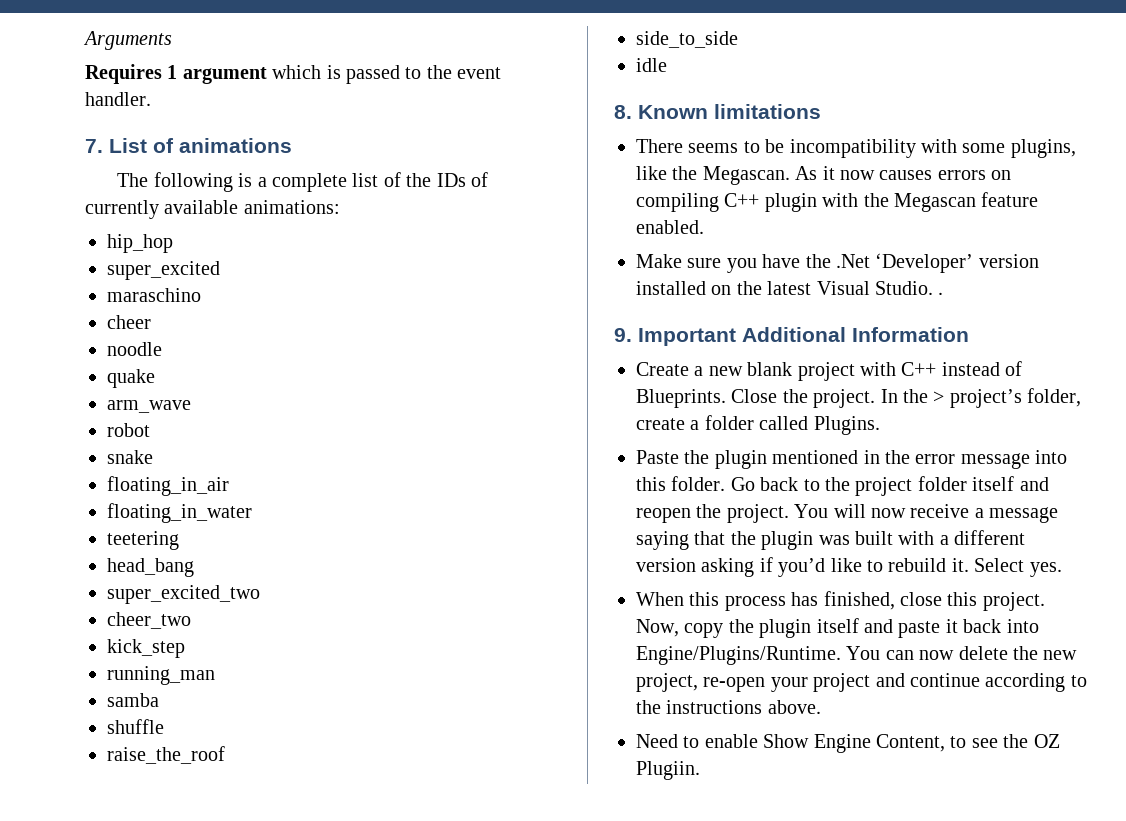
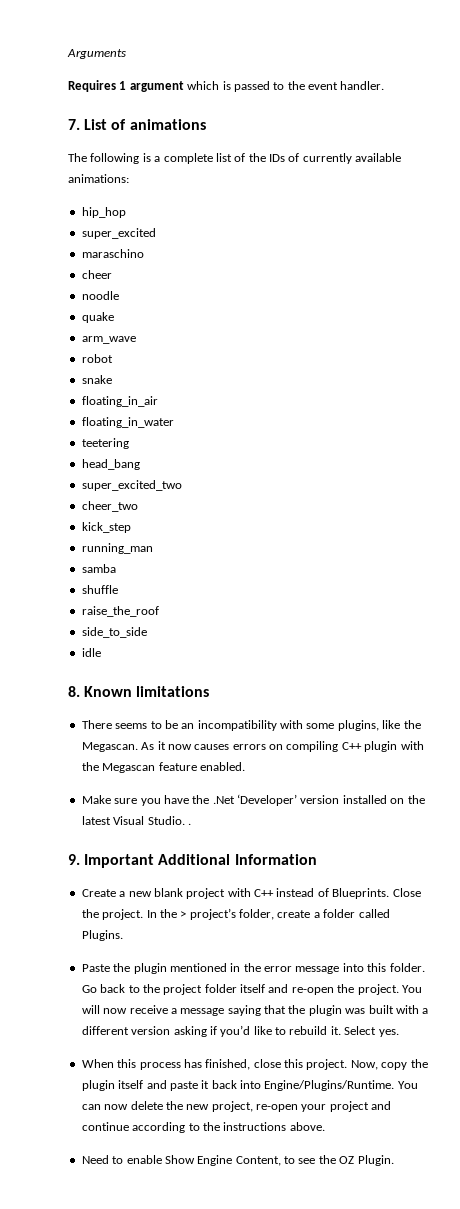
(785, 146) none -> [181,723,195,729] an
[636,508,691,523] reopen -> [291,987,334,995] re-open
[636,761,700,780] Plugiin. -> [357,1155,394,1166] Plugin.

